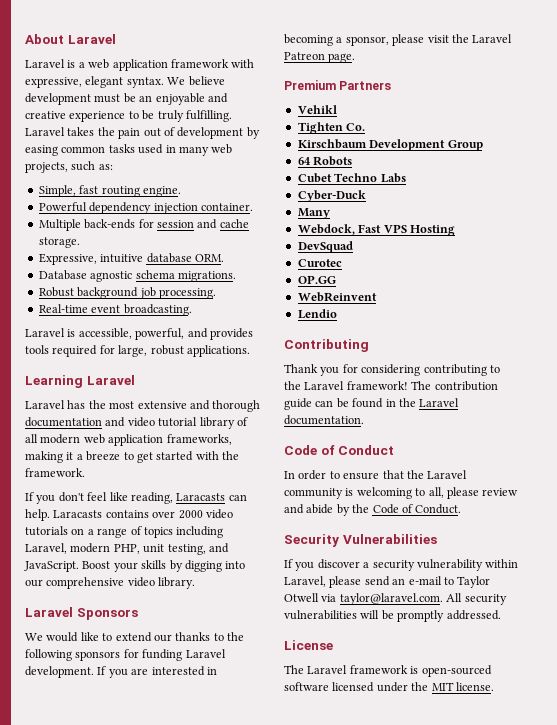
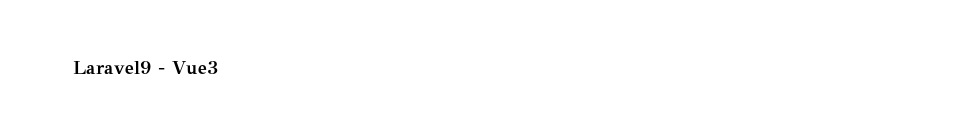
[25,34,116,44] [25,59,255,71] [25,76,225,88] [25,93,228,105] [25,110,232,122] [25,127,260,139] [25,144,233,156] [25,161,113,173] [38,185,181,197] [38,202,253,214] [38,219,249,231] [38,237,80,248] [38,253,224,265] [38,270,236,282] [38,287,216,299] [38,304,192,316] [25,328,253,340] [25,345,250,357] [25,375,135,388] [25,400,261,412] [25,417,248,429] [25,434,232,446] [25,451,239,463] [25,468,85,477] [25,492,247,504] [25,509,233,521] [25,526,224,538] [25,543,229,555] [24,560,246,572] [25,577,196,589] [25,607,138,620] [25,632,244,642] [25,649,226,661] [25,666,217,678] [284,34,513,46] [284,52,356,63] [284,80,392,90] [297,105,337,114] [297,122,366,134] [297,139,483,151] [297,156,353,166] [297,173,406,183] [297,190,366,202] [297,208,330,219] [297,224,455,236] [297,241,353,253] [297,259,342,267] [297,275,336,284] [297,292,377,302] [297,309,337,319] [284,339,369,352] [284,364,500,376] [284,381,498,391] [284,398,460,410] [284,415,364,425] [284,445,395,455] [284,470,468,480] [284,487,519,499] [284,504,462,516] [284,534,437,547] [284,559,519,571] [284,576,491,588] [284,593,507,605] [284,610,501,622] [284,640,333,650] [284,665,492,677] [284,682,494,692] About Laravel // Laravel is a web application framework with expressive, elegant syntax. We believe development must be an enjoyable and creative experience to be truly fulfilling. Laravel takes the pain out of development by easing common tasks used in many web projects, such as: // Simple, fast routing engine. // Powerful dependency injection container. // Multiple back-ends for session and cache storage. // Expressive, intuitive database ORM. // Database agnostic schema migrations. // Robust background job processing. // Real-time event broadcasting. // Laravel is accessible, powerful, and provides tools required for large, robust applications. // Learning Laravel // Laravel has the most extensive and thorough documentation and video tutorial library of all modern web application frameworks, making it a breeze to get started with the framework. // If you don't feel like reading, Laracasts can help. Laracasts contains over 2000 video tutorials on a range of topics including Laravel, modern PHP, unit testing, and JavaScript. Boost your skills by digging into our comprehensive video library. // Laravel Sponsors // We would like to extend our thanks to the following sponsors for funding Laravel development. If you are interested in becoming a sponsor, please visit the Laravel Patreon page. // Premium Partners // Vehikl // Tighten Co. // Kirschbaum Development Group // 64 Robots // Cubet Techno Labs // Cyber-Duck // Many // Webdock, Fast VPS Hosting // DevSquad // Curotec // OP.GG // WebReinvent // Lendio // Contributing // Thank you for considering contributing to the Laravel framework! The contribution guide can be found in the Laravel documentation. // Code of Conduct // In order to ensure that the Laravel community is welcoming to all, please review and abide by the Code of Conduct. // Security Vulnerabilities // If you discover a security vulnerability within Laravel, please send an e-mail to Taylor Otwell via taylor@laravel.com. All security vulnerabilities will be promptly addressed. // License // The Laravel framework is open-sourced software licensed under the MIT license. -> [73,61,218,75] Laravel9 - Vue3

